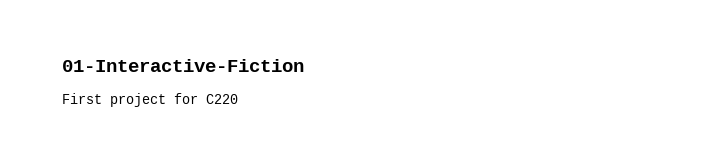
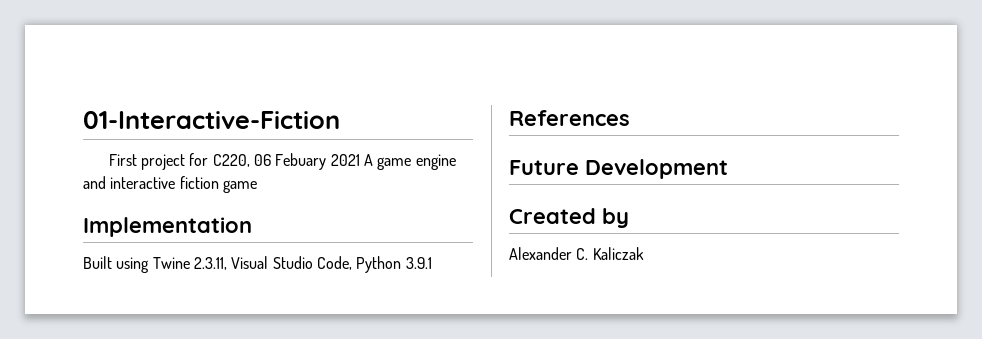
[206,94,238,104] C220 -> [212,153,456,170] [83,176,257,193] [83,217,252,237] [83,256,432,273] [509,110,630,126] [509,159,728,179] [509,208,629,228] [509,247,644,260] C220, 06 Febuary 2021 A game engine and interactive fiction game // Implementation // Built using Twine 2.3.11, Visual Studio Code, Python 3.9.1 // References // Future Development // Created by // Alexander C. Kaliczak

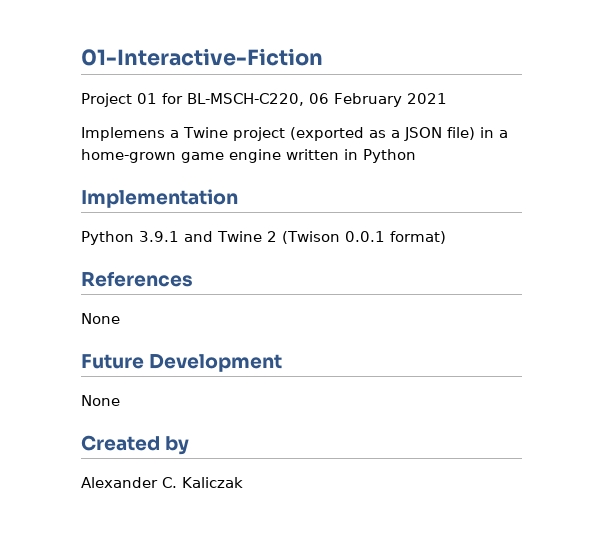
[108,153,456,170] [83,176,257,193] [83,217,252,237] [83,256,432,273] First project for C220, 06 Febuary 2021 A game engine and interactive fiction game // Implementation // Built using Twine 2.3.11, Visual Studio Code, Python 3.9.1 -> [81,93,447,107] [81,127,508,141] [81,149,416,163] [81,189,238,208] [81,231,446,245] Project 01 for BL-MSCH-C220, 06 February 2021 // Implemens a Twine project (exported as a JSON file) in a home-grown game engine written in Python // Implementation // Python 3.9.1 and Twine 2 (Twison 0.0.1 format)
(630, 118) none -> [81,313,120,324] // None
(728, 169) none -> [81,395,120,406] // None

